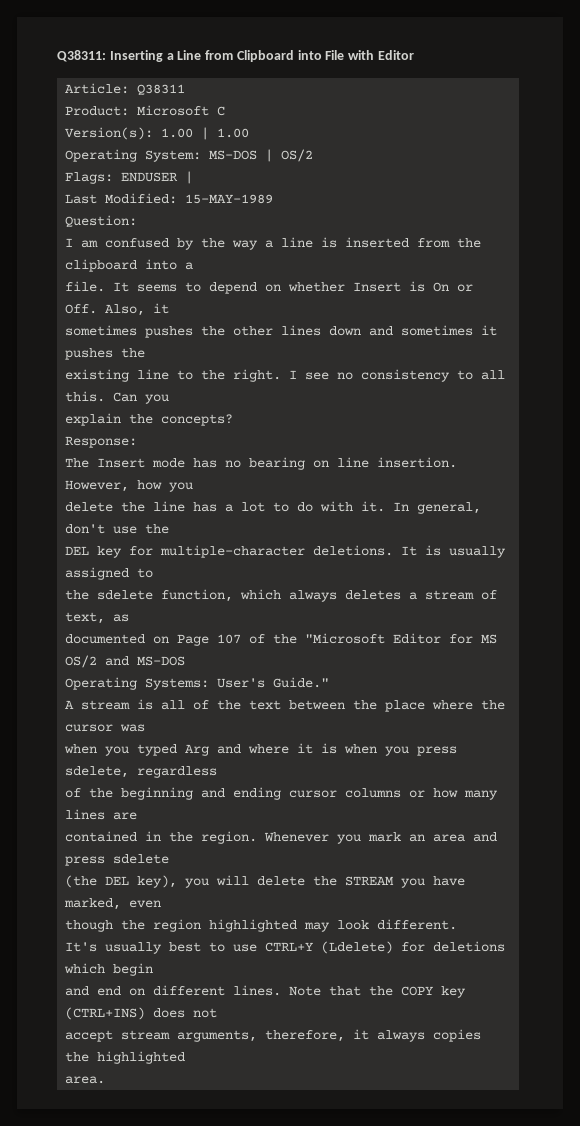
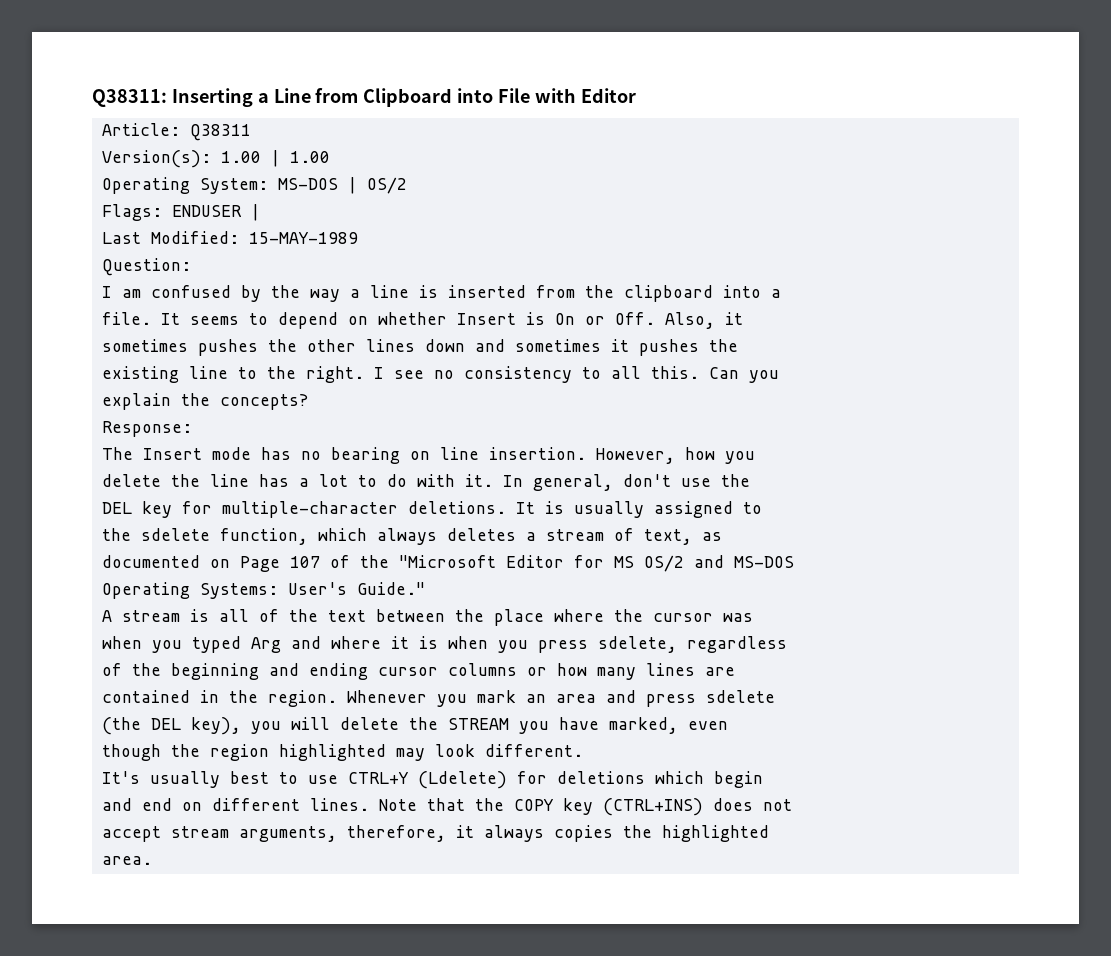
[64,105,225,116] // Product: Microsoft C -> (251, 132) none

